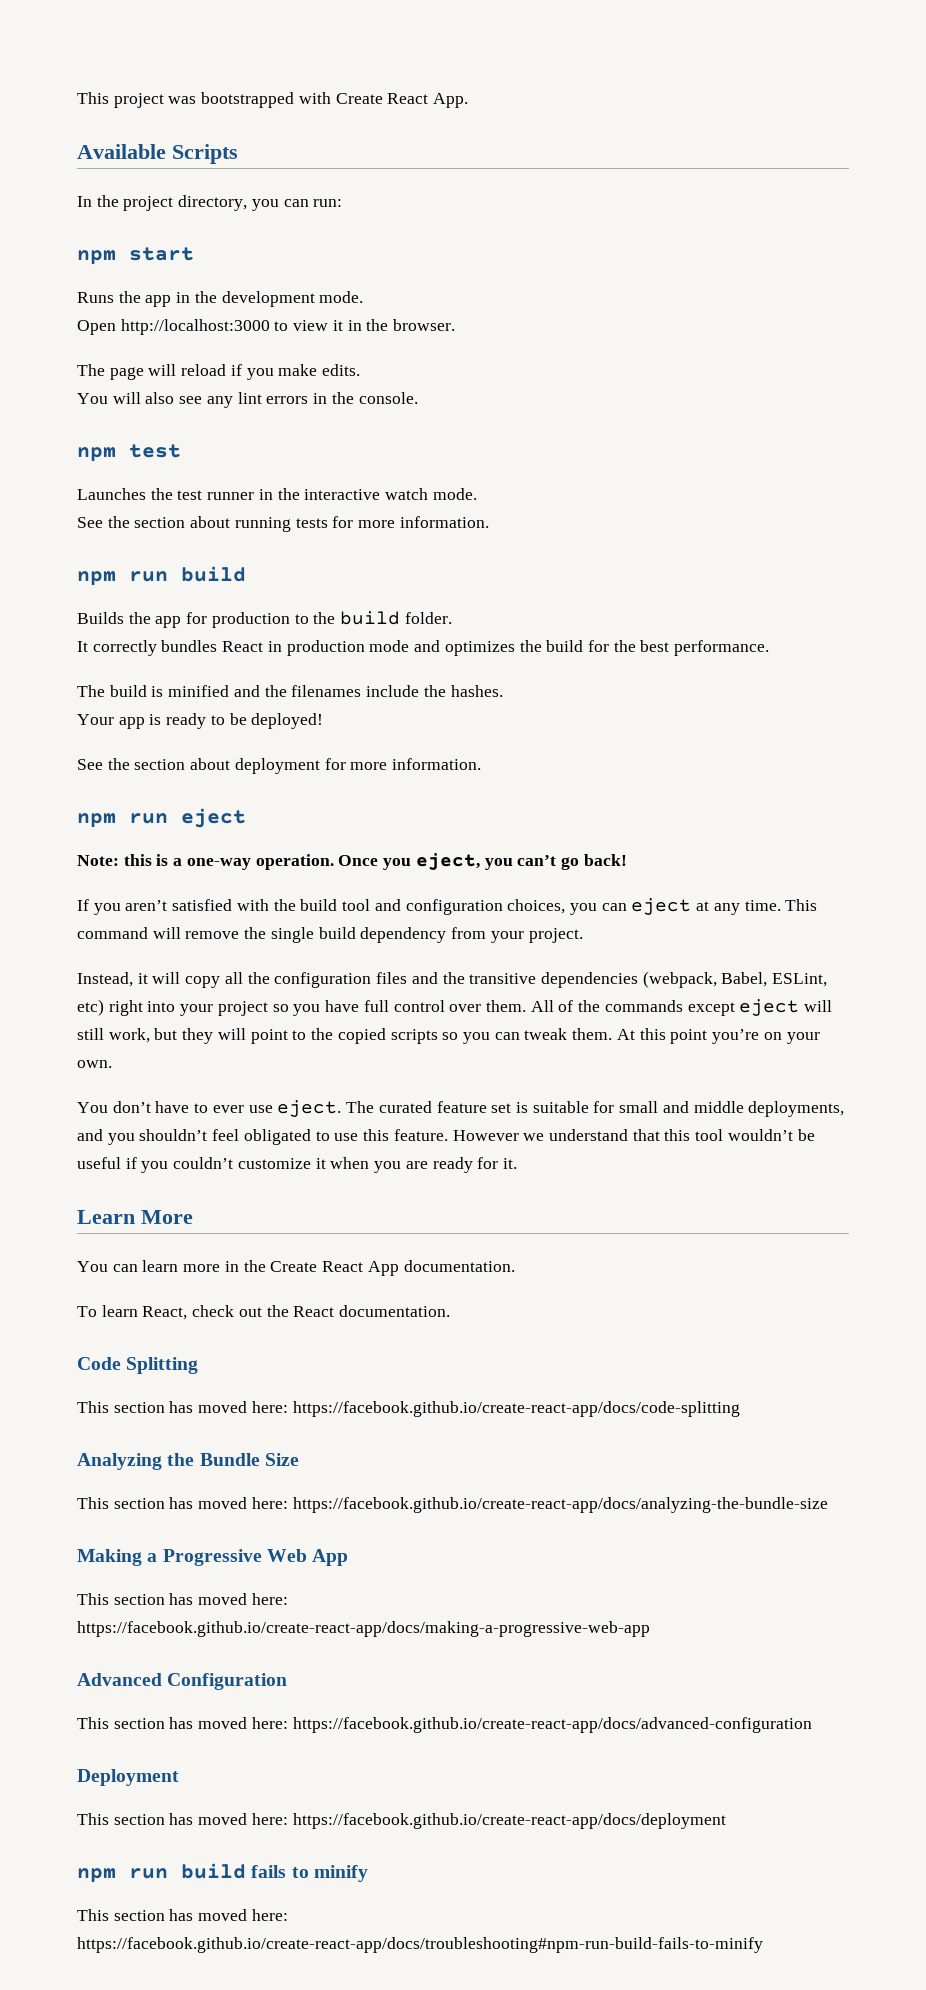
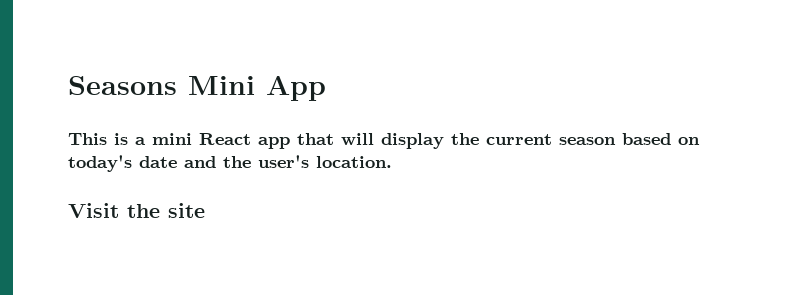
[77,92,469,108] [77,144,238,164] [77,195,343,211] [77,247,194,265] [77,291,364,307] [77,319,456,335] [77,364,361,380] [77,392,418,408] [77,444,181,462] [77,488,477,500] [77,516,489,532] [77,566,246,586] [77,611,452,628] [77,640,770,656] [77,685,503,697] [77,713,324,729] [77,758,482,774] [77,808,246,828] [77,853,627,870] [77,898,818,915] [77,927,583,943] [77,971,828,988] [77,999,833,1016] [77,1028,820,1044] [77,1060,112,1068] [77,1100,845,1117] [77,1129,815,1145] [77,1157,517,1173] [77,1210,193,1224] [77,1260,515,1276] [77,1305,451,1320] [77,1357,199,1374] [77,1401,740,1417] [77,1453,299,1470] [77,1497,828,1513] [77,1549,349,1566] [77,1593,288,1605] [77,1621,650,1637] [77,1673,288,1690] [77,1717,812,1733] [77,1769,179,1786] [77,1813,726,1829] [77,1863,368,1883] [77,1909,288,1921] [77,1937,763,1953] This project was bootstrapped with Create React App. // Available Scripts // In the project directory, you can run: // npm start // Runs the app in the development mode. // Open http://localhost:3000 to view it in the browser. // The page will reload if you make edits. // You will also see any lint errors in the console. // npm test // Launches the test runner in the interactive watch mode. // See the section about running tests for more information. // npm run build // Builds the app for production to the build folder. // It correctly bundles React in production mode and optimizes the build for the best performance. // The build is minified and the filenames include the hashes. // Your app is ready to be deployed! // See the section about deployment for more information. // npm run eject // Note: this is a one-way operation. Once you eject, you can’t go back! // If you aren’t satisfied with the build tool and configuration choices, you can eject at any time. This command will remove the single build dependency from your project. // Instead, it will copy all the configuration files and the transitive dependencies (webpack, Babel, ESLint, etc) right into your project so you have full control over them. All of the commands except eject will still work, but they will point to the copied scripts so you can tweak them. At this point you’re on your own. // You don’t have to ever use eject. The curated feature set is suitable for small and middle deployments, and you shouldn’t feel obligated to use this feature. However we understand that this tool wouldn’t be useful if you couldn’t customize it when you are ready for it. // Learn More // You can learn more in the Create React App documentation. // To learn React, check out the React documentation. // Code Splitting // This section has moved here: https://facebook.github.io/create-react-app/docs/code-splitting // Analyzing the Bundle Size // This section has moved here: https://facebook.github.io/create-react-app/docs/analyzing-the-bundle-size // Making a Progressive Web App // This section has moved here: https://facebook.github.io/create-react-app/docs/making-a-progressive-web-app // Advanced Configuration // This section has moved here: https://facebook.github.io/create-react-app/docs/advanced-configuration // Deployment // This section has moved here: https://facebook.github.io/create-react-app/docs/deployment // npm run build fails to minify // This section has moved here: https://facebook.github.io/create-react-app/docs/troubleshooting#npm-run-build-fails-to-minify -> [68,76,326,101] [68,133,700,149] [68,155,392,172] [68,203,205,218] Seasons Mini App // This is a mini React app that will display the current season based on today's date and the user's location. // Visit the site

